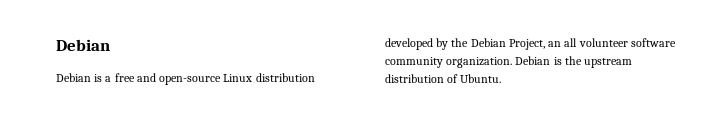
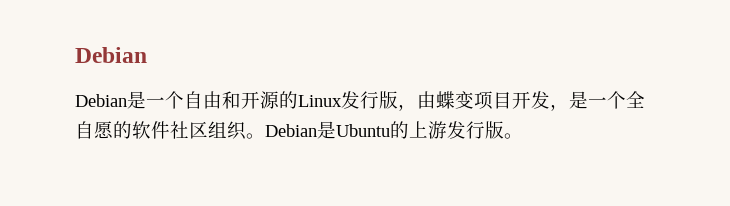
[94,73,315,85] [385,38,676,50] [385,56,633,68] [385,74,502,83] is a free and open-source Linux distribution developed by the Debian Project, an all volunteer software community organization. Debian is the upstream distribution of Ubuntu. -> [127,91,645,111] [75,121,523,140] 是一个自由和开源的Linux发行版，由蝶变项目开发，是一个全自愿的软件社区组织。Debian是Ubuntu的上游发行版。

